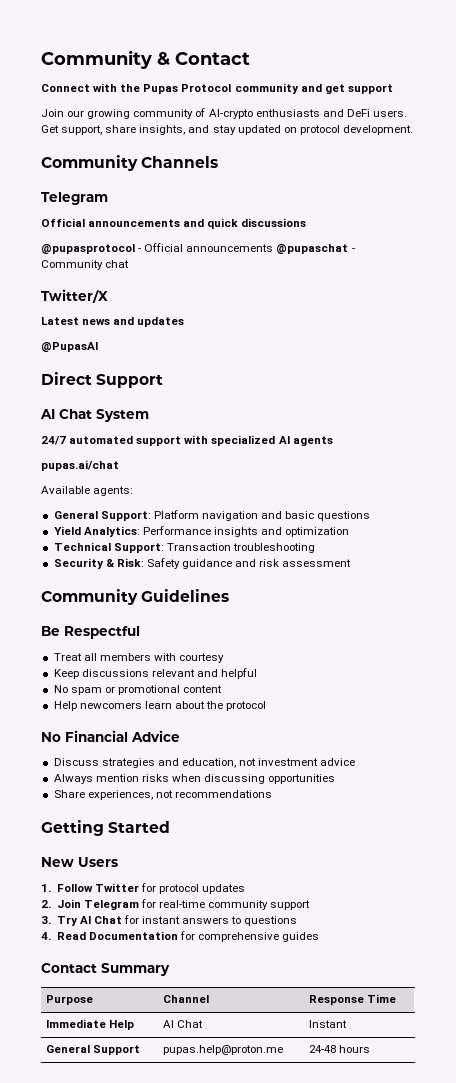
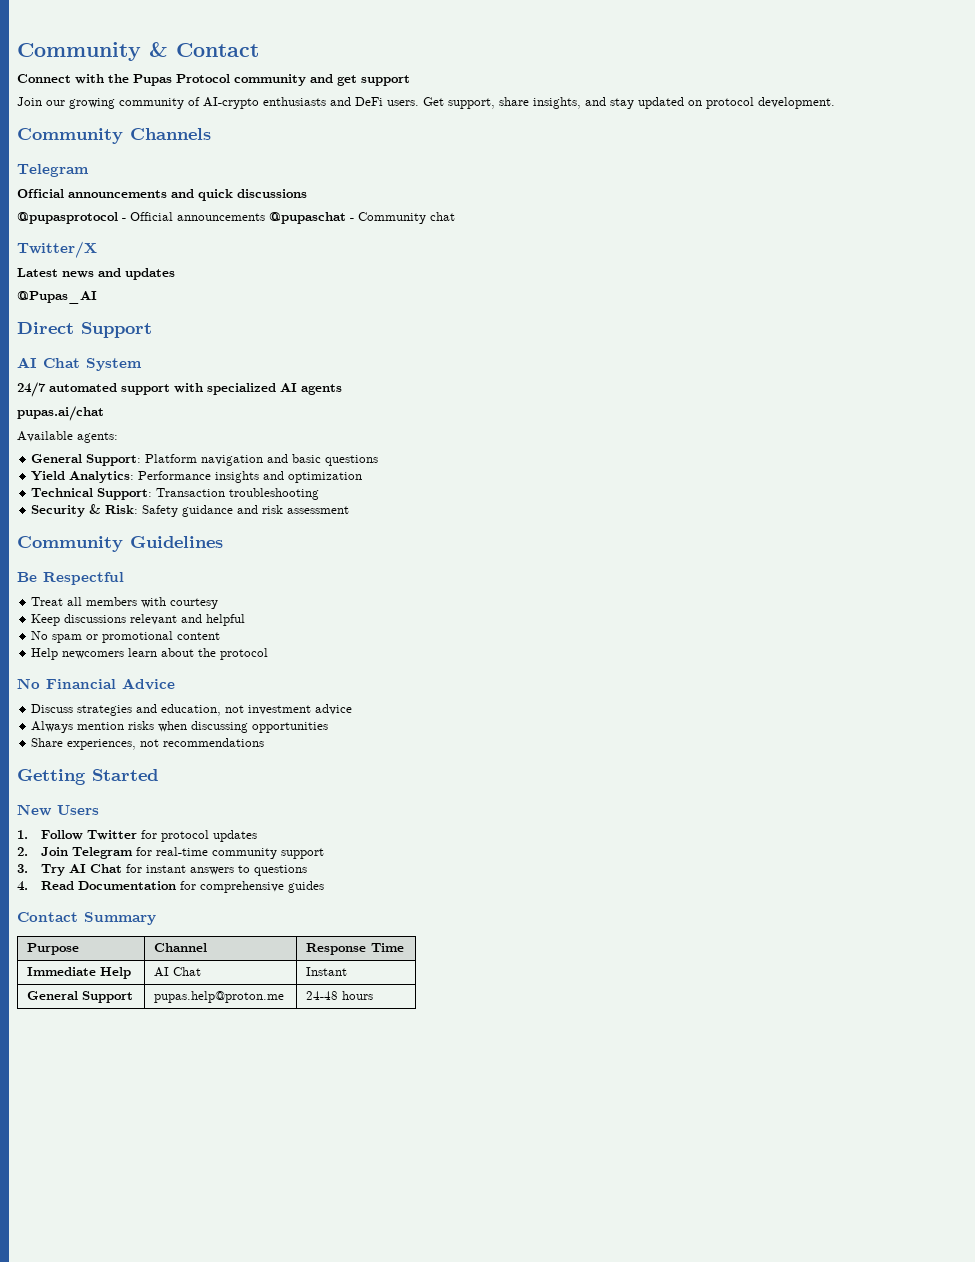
[41,342,98,352] @PupasAI -> [17,291,97,304] @Pupas_AI

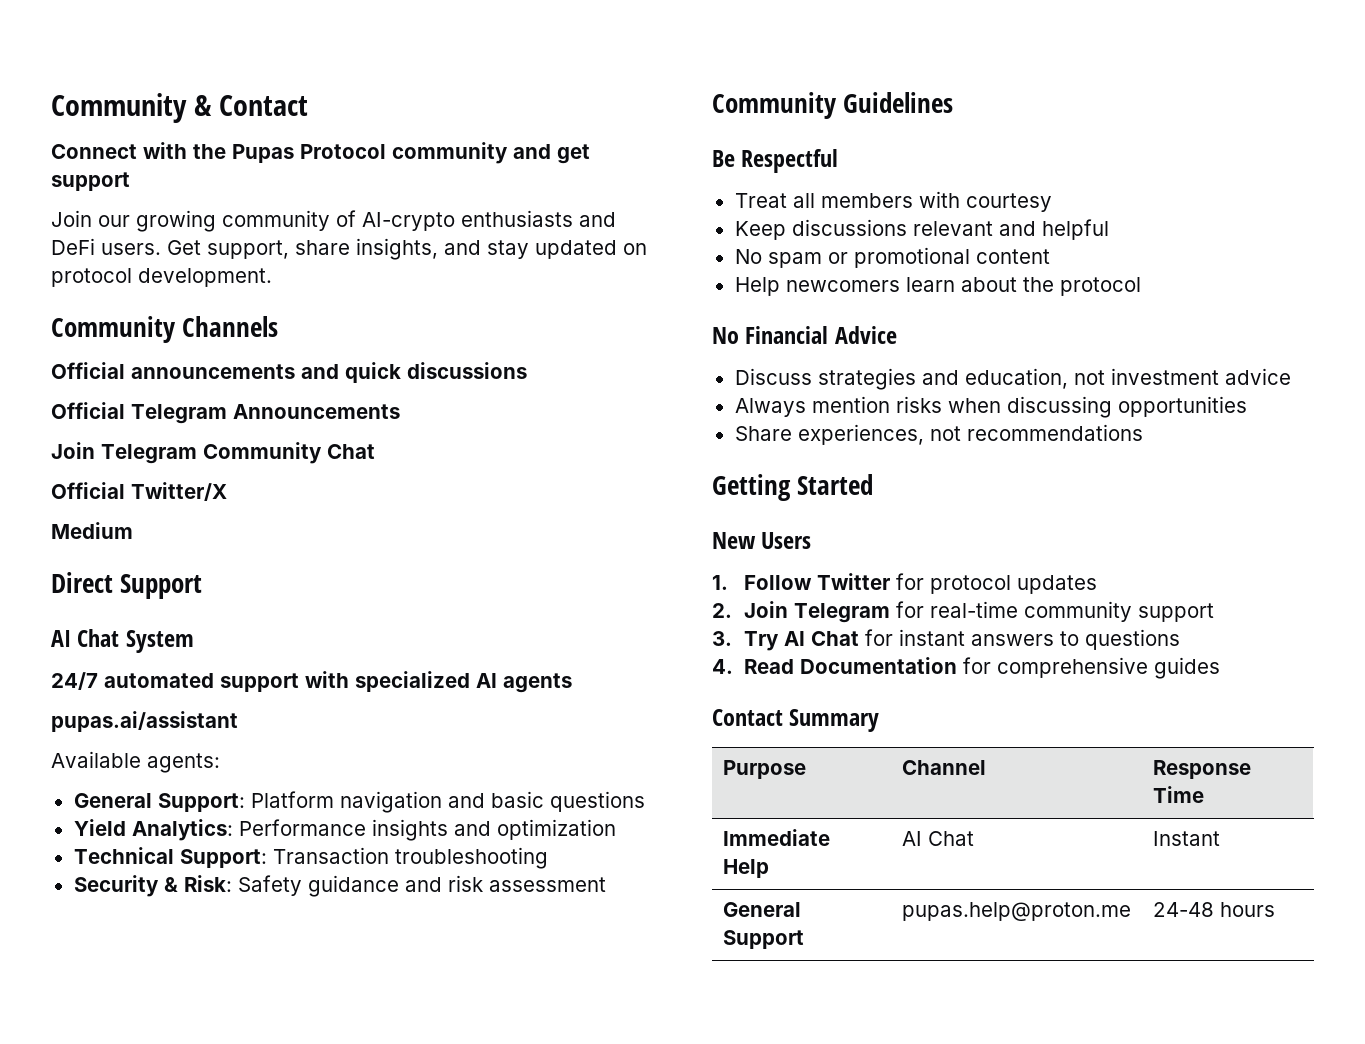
[17,164,89,177] // Telegram -> (279, 326) none
[17,212,455,224] [17,241,97,258] [17,268,175,280] [17,291,97,304] @pupasprotocol - Official announcements @pupaschat - Community chat // Twitter/X // Latest news and updates // @Pupas_AI -> [51,402,400,424] [51,442,375,464] [51,482,227,501] [51,522,133,539] Official Telegram Announcements // Join Telegram Community Chat // Official Twitter/X // Medium
[17,406,104,421] pupas.ai/chat -> [51,711,238,732] pupas.ai/assistant

